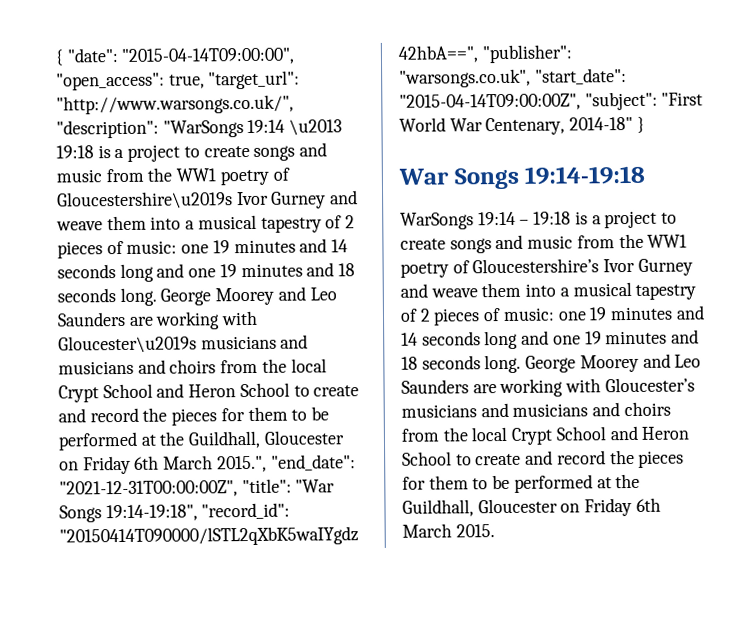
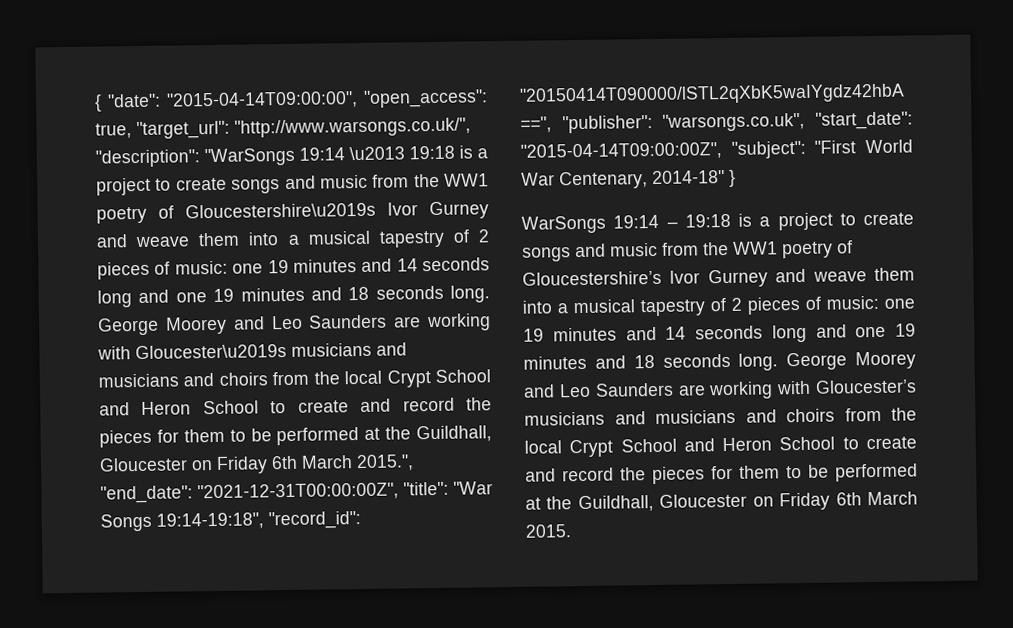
[398,165,646,190] // War Songs 19:14-19:18 -> (736, 178) none

